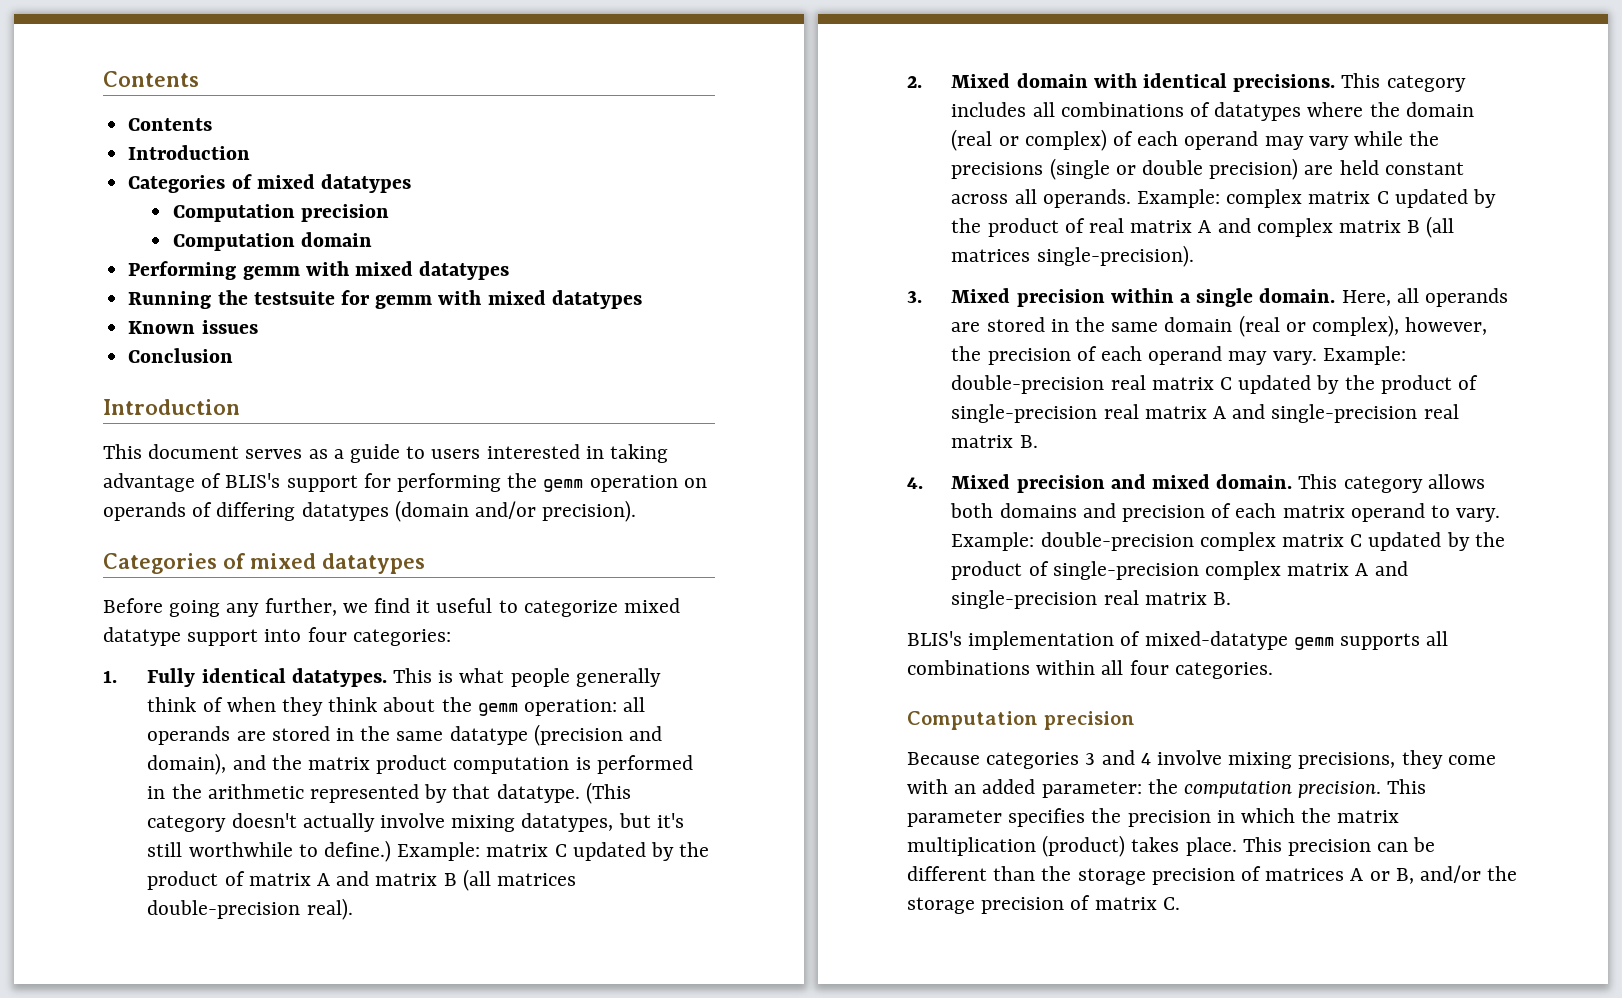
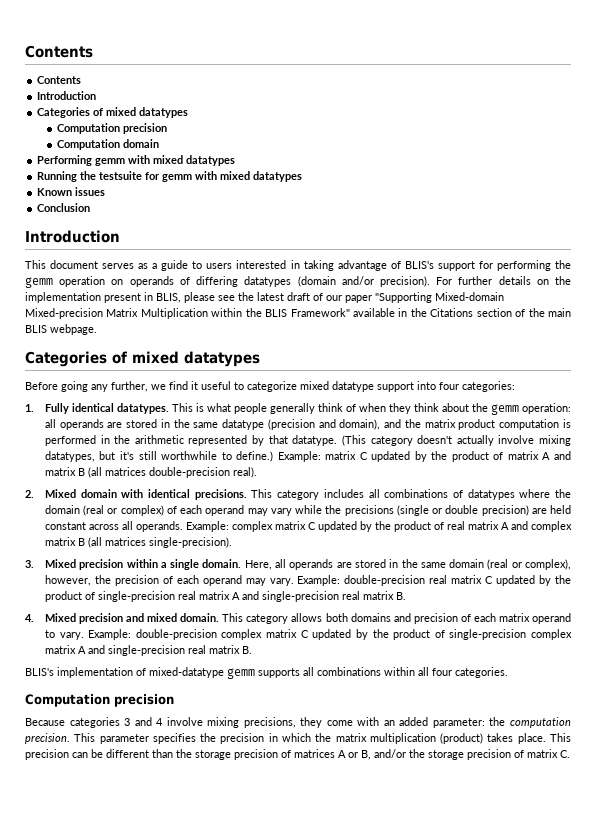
(637, 511) none -> [436,276,572,285] [25,292,504,303] [25,308,572,319] [25,324,97,335] For further details on the implementation present in BLIS, please see the latest draft of our paper "Supporting Mixed-domain Mixed-precision Matrix Multiplication within the BLIS Framework" available in the Citations section of the main BLIS webpage.

